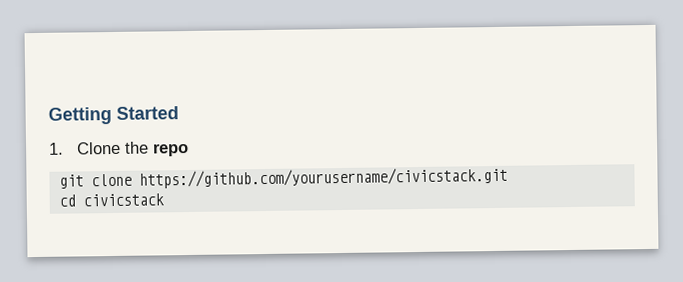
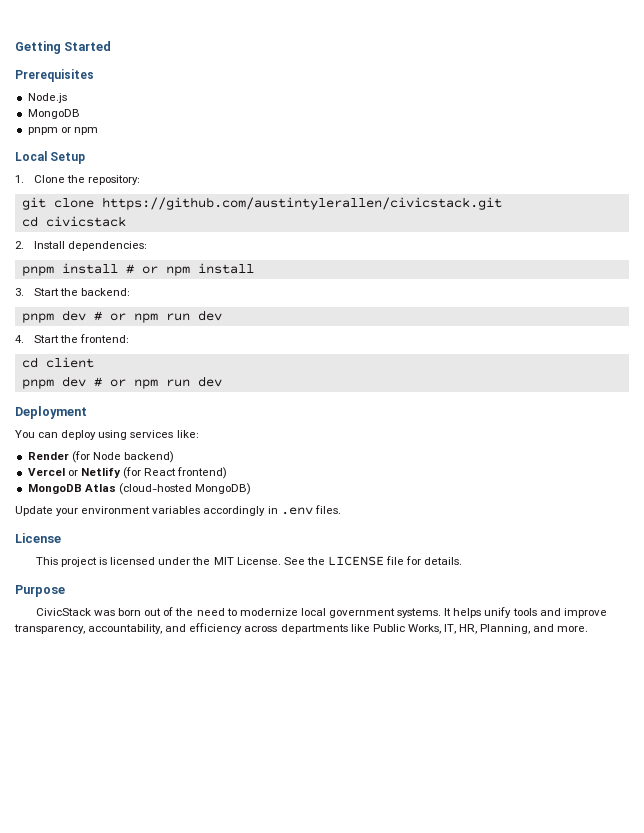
(179, 113) none -> [15,69,94,82] [27,93,67,103] [27,109,80,119] [27,127,98,135] [15,151,86,164] // Prerequisites // Node.js // MongoDB // pnpm or npm // Local Setup
[153,142,190,157] repo -> [87,175,140,185] repository:
[138,166,508,189] https://github.com/yourusername/civicstack.git -> [101,197,502,210] https://github.com/austintylerallen/civicstack.git
(164, 200) none -> [15,241,147,251] [21,263,254,276] [15,288,130,296] [21,310,222,323] [15,334,129,343] [21,357,94,368] [21,376,222,389] [15,406,87,419] [15,430,199,440] [27,451,174,463] [27,467,228,479] [27,483,251,495] [15,505,341,516] [15,533,61,543] [35,556,463,567] [15,585,65,597] [35,607,607,618] [14,623,589,634] // 2. Install dependencies: // pnpm install # or npm install // 3. Start the backend: // pnpm dev # or npm run dev // 4. Start the frontend: // cd client // pnpm dev # or npm run dev // Deployment // You can deploy using services like: // Render (for Node backend) // Vercel or Netlify (for React frontend) // MongoDB Atlas (cloud-hosted MongoDB) // Update your environment variables accordingly in .env files. // License // This project is licensed under the MIT License. See the LICENSE file for details. // Purpose // CivicStack was born out of the need to modernize local government systems. It helps unify tools and improve transparency, accountability, and efficiency across departments like Public Works, IT, HR, Planning, and more.

